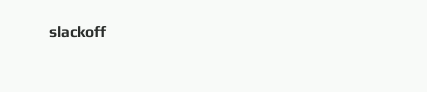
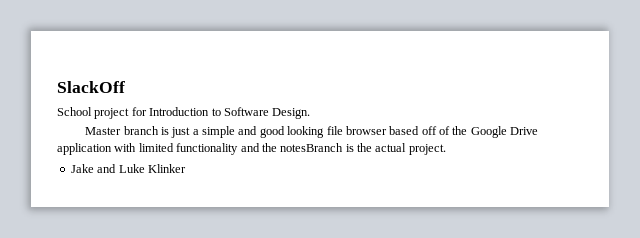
[49,26,107,38] slackoff -> [57,81,125,93] [57,107,311,119] [85,126,539,138] [57,143,446,155] [70,164,186,173] SlackOff // School project for Introduction to Software Design. // Master branch is just a simple and good looking file browser based off of the Google Drive application with limited functionality and the notesBranch is the actual project. // Jake and Luke Klinker

